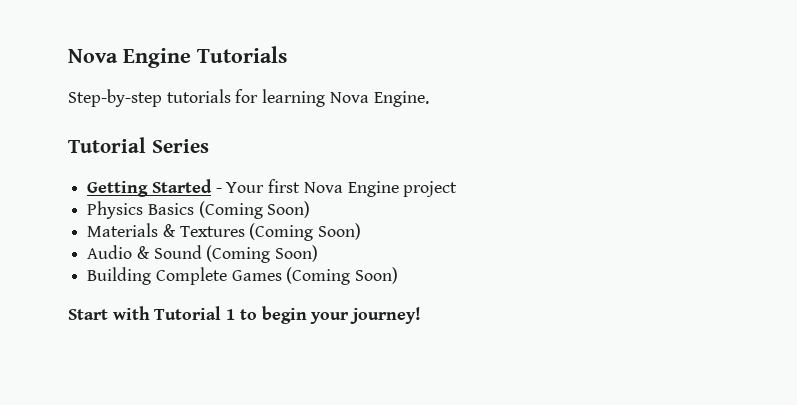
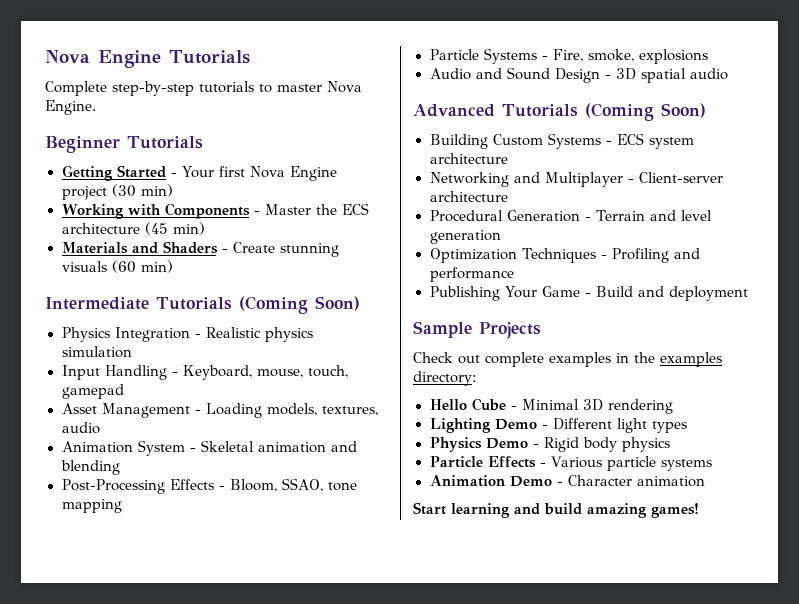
[68,89,326,107] Step-by-step tutorials for learning -> [45,81,322,96] Complete step-by-step tutorials to master
[68,137,209,153] Tutorial Series -> [45,136,203,153] Beginner Tutorials
[87,201,311,219] [87,223,362,241] [87,245,319,263] [87,267,399,285] [68,306,422,324] // Physics Basics (Coming Soon) // Materials & Textures (Coming Soon) // Audio & Sound (Coming Soon) // Building Complete Games (Coming Soon) // Start with Tutorial 1 to begin your journey! -> [111,184,173,197] [61,203,370,219] [61,222,205,235] [61,241,339,257] [61,260,173,273] [45,296,360,314] [61,327,313,342] [61,346,132,358] [61,365,348,380] [61,384,124,399] [61,403,378,418] [61,422,100,434] [61,440,357,456] [60,460,120,475] [61,478,357,494] [61,499,122,513] [429,48,708,64] [429,67,728,83] [413,103,706,121] [429,133,694,149] [429,153,508,164] [429,172,723,187] [429,191,508,202] [429,210,713,222] [429,230,501,244] [429,248,701,263] [429,267,514,282] [429,286,749,301] [413,321,541,339] [413,352,722,367] [413,371,476,386] [429,398,673,414] [429,418,687,433] [429,437,670,452] [429,456,713,471] [429,475,705,487] [413,502,699,518] (30 min) // Working with Components - Master the ECS architecture (45 min) // Materials and Shaders - Create stunning visuals (60 min) // Intermediate Tutorials (Coming Soon) // Physics Integration - Realistic physics simulation // Input Handling - Keyboard, mouse, touch, gamepad // Asset Management - Loading models, textures, audio // Animation System - Skeletal animation and blending // Post-Processing Effects - Bloom, SSAO, tone mapping // Particle Systems - Fire, smoke, explosions // Audio and Sound Design - 3D spatial audio // Advanced Tutorials (Coming Soon) // Building Custom Systems - ECS system architecture // Networking and Multiplayer - Client-server architecture // Procedural Generation - Terrain and level generation // Optimization Techniques - Profiling and performance // Publishing Your Game - Build and deployment // Sample Projects // Check out complete examples in the examples directory: // Hello Cube - Minimal 3D rendering // Lighting Demo - Different light types // Physics Demo - Rigid body physics // Particle Effects - Various particle systems // Animation Demo - Character animation // Start learning and build amazing games!

